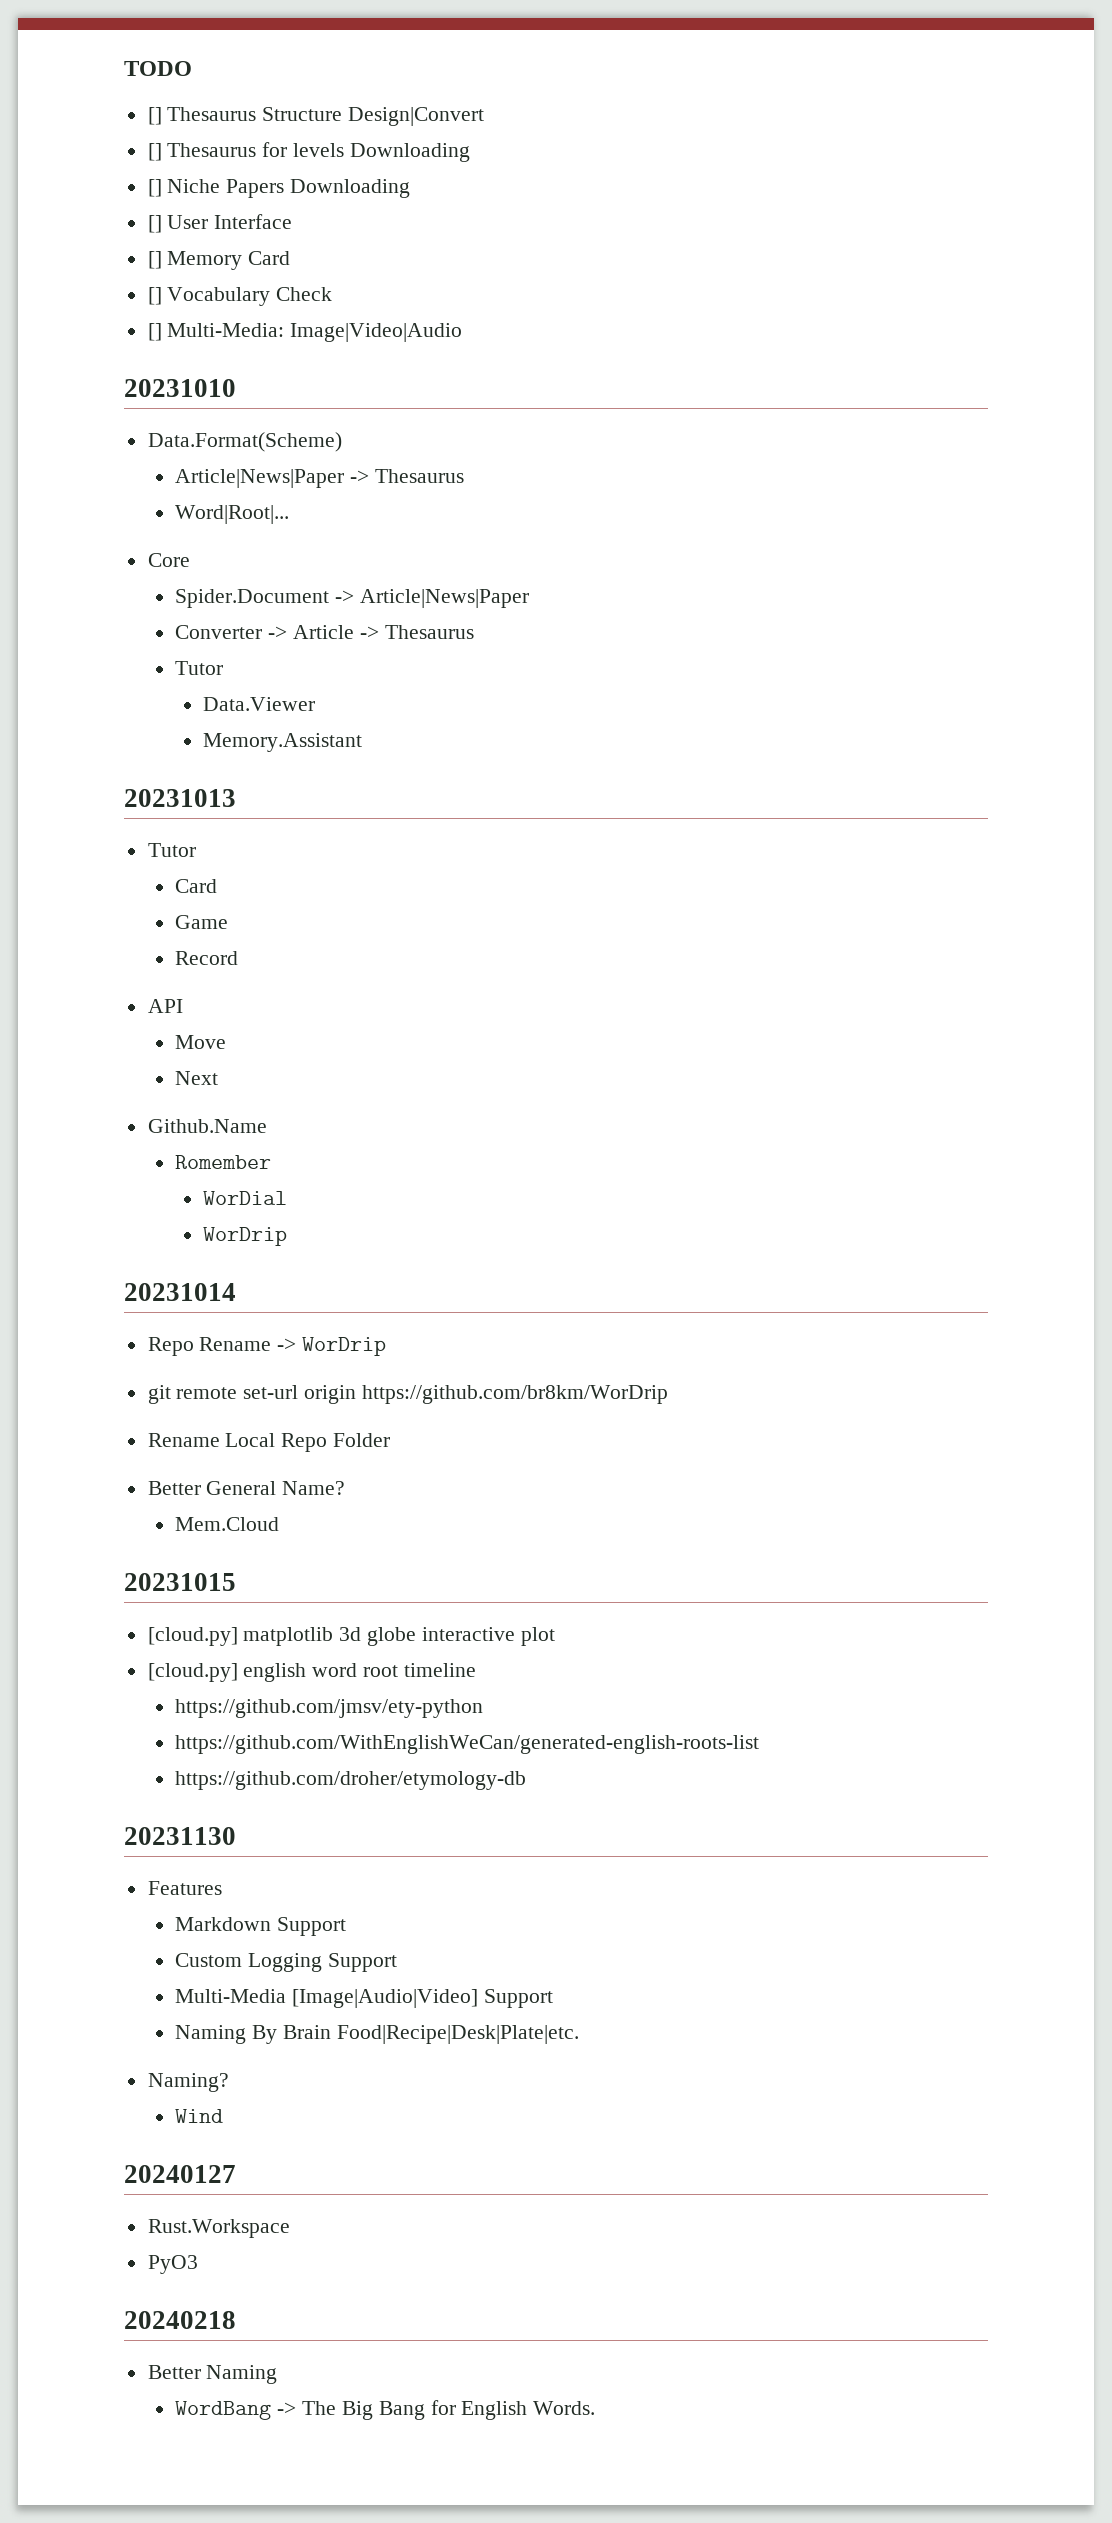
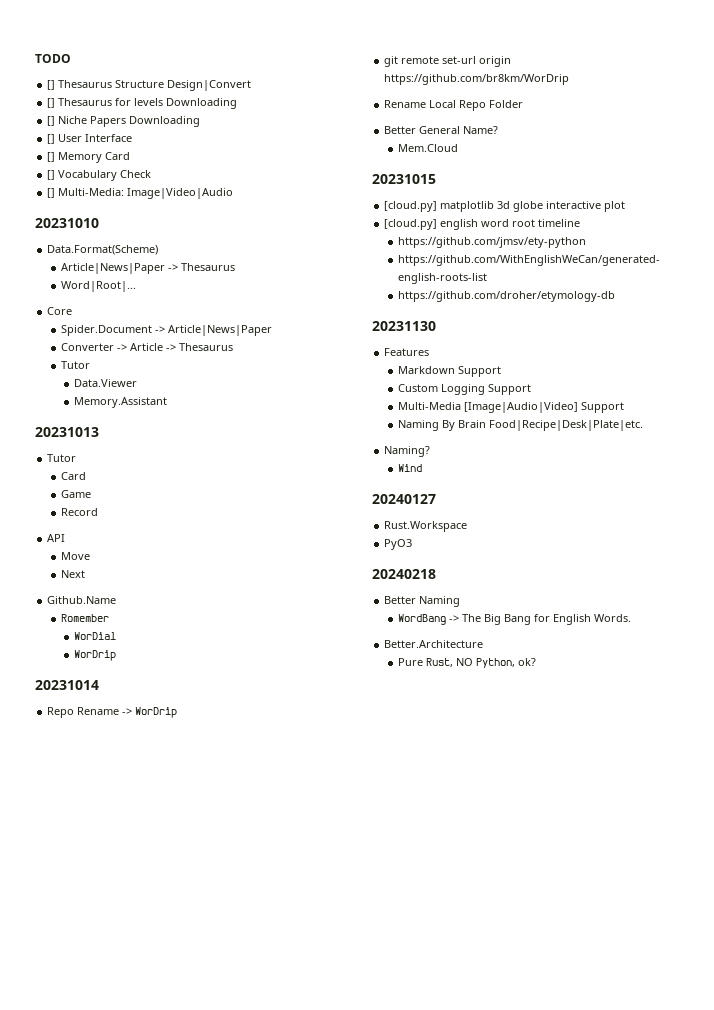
(596, 2408) none -> [384,640,484,648] [397,658,536,668] // Better.Architecture // Pure Rust, NO Python, ok?

